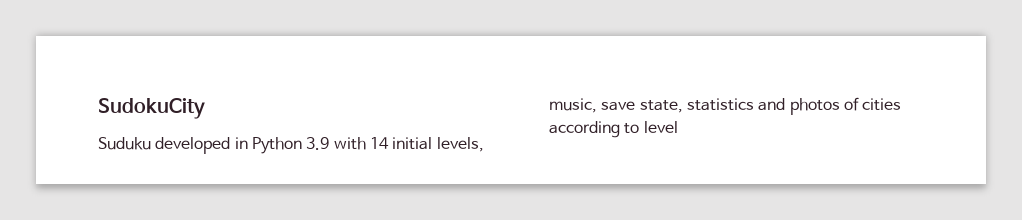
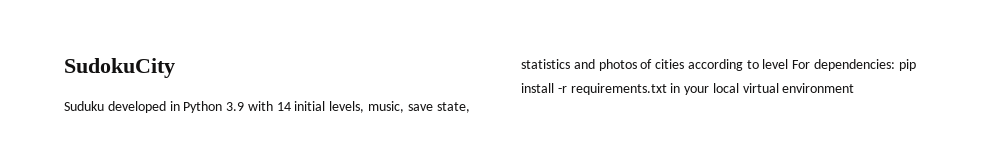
(678, 127) none -> [792,59,916,71] [521,83,855,95] For dependencies: pip install -r requirements.txt in your local virtual environment

